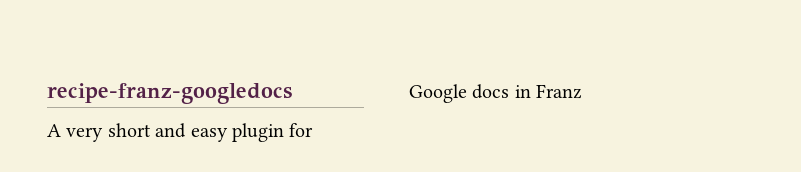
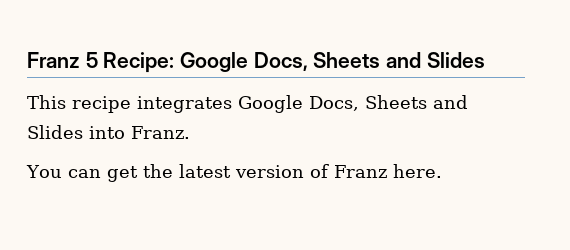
[47,83,292,104] [47,123,314,142] [409,84,583,103] recipe-franz-googledocs // A very short and easy plugin for Google docs in Franz -> [27,52,485,73] [27,95,468,113] [27,125,190,139] [26,164,442,182] Franz 5 Recipe: Google Docs, Sheets and Slides // This recipe integrates Google Docs, Sheets and Slides into Franz. // You can get the latest version of Franz here.

